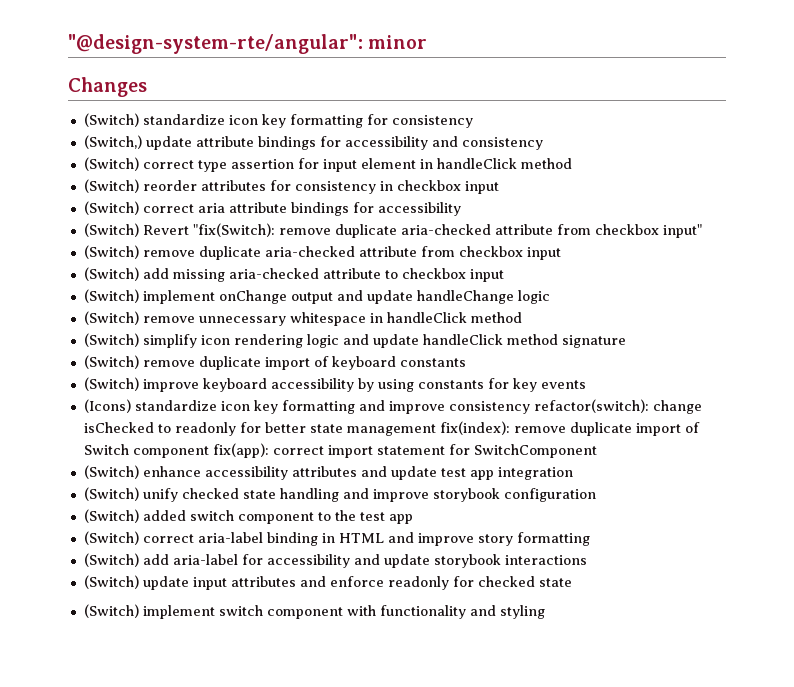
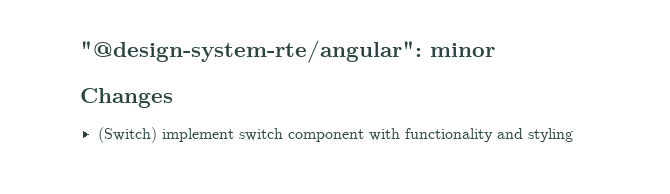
[83,113,473,128] [83,135,543,150] [83,157,572,172] [83,179,499,194] [83,201,461,216] [83,223,702,238] [83,245,561,260] [83,267,504,282] [83,289,550,304] [83,311,522,326] [83,333,626,348] [83,355,466,370] [83,377,586,392] [83,399,702,414] [83,421,700,436] [83,443,597,458] [83,465,573,480] [83,487,596,502] [83,509,413,524] [83,531,590,546] [83,553,587,568] [83,575,572,590] // (Switch) standardize icon key formatting for consistency // (Switch,) update attribute bindings for accessibility and consistency // (Switch) correct type assertion for input element in handleClick method // (Switch) reorder attributes for consistency in checkbox input // (Switch) correct aria attribute bindings for accessibility // (Switch) Revert "fix(Switch): remove duplicate aria-checked attribute from checkbox input" // (Switch) remove duplicate aria-checked attribute from checkbox input // (Switch) add missing aria-checked attribute to checkbox input // (Switch) implement onChange output and update handleChange logic // (Switch) remove unnecessary whitespace in handleClick method // (Switch) simplify icon rendering logic and update handleClick method signature // (Switch) remove duplicate import of keyboard constants // (Switch) improve keyboard accessibility by using constants for key events // (Icons) standardize icon key formatting and improve consistency refactor(switch): change isChecked to readonly for better state management fix(index): remove duplicate import of Switch component fix(app): correct import statement for SwitchComponent // (Switch) enhance accessibility attributes and update test app integration // (Switch) unify checked state handling and improve storybook configuration // (Switch) added switch component to the test app // (Switch) correct aria-label binding in HTML and improve story formatting // (Switch) add aria-label for accessibility and update storybook interactions // (Switch) update input attributes and enforce readonly for checked state -> (173, 98) none

